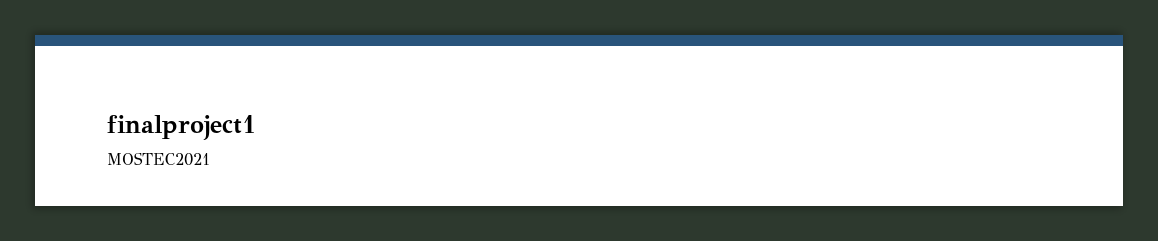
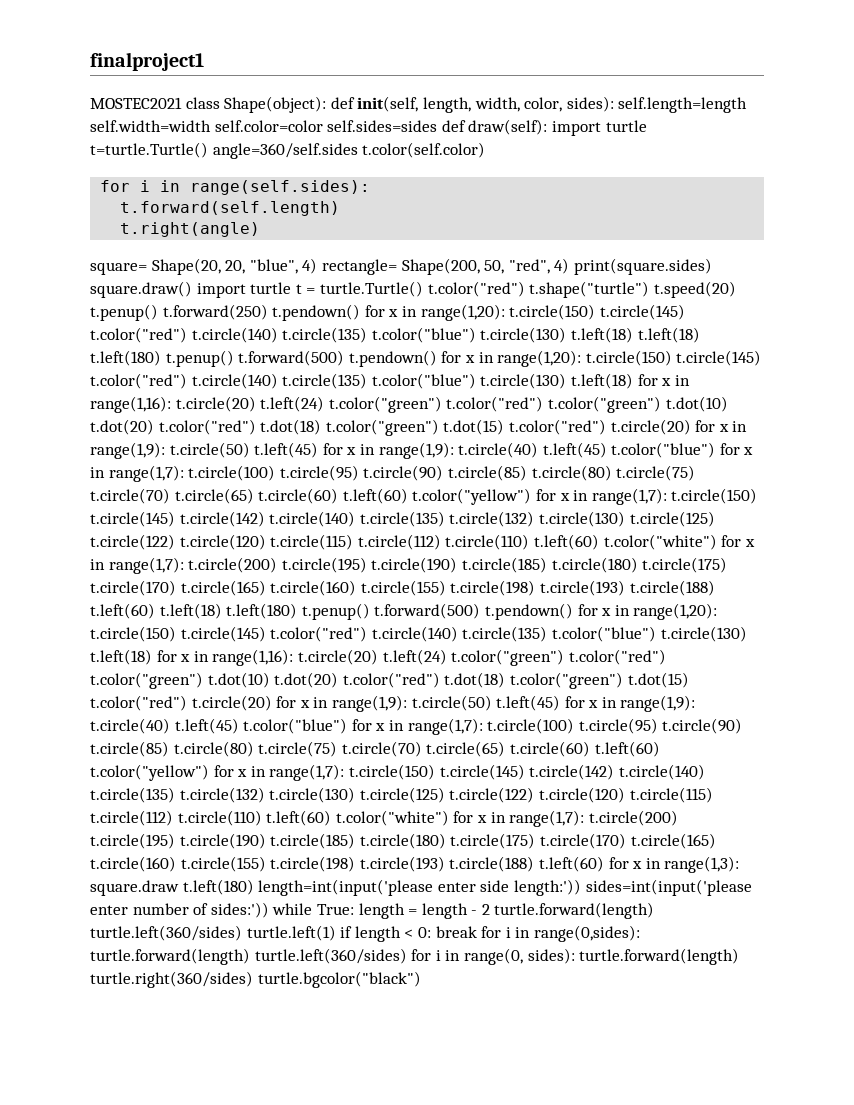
(210, 159) none -> [185,96,748,113] [90,119,647,136] [90,142,486,159] [100,180,371,195] [120,201,341,216] [120,222,261,237] [90,258,712,275] [90,281,736,298] [90,304,685,321] [90,327,700,343] [90,350,762,367] [90,373,690,389] [90,396,728,413] [90,419,748,436] [90,442,754,459] [90,465,696,482] [90,488,758,505] [90,511,715,527] [90,534,755,550] [90,557,728,574] [90,580,715,596] [90,603,718,620] [90,626,747,642] [90,649,666,666] [90,672,689,689] [90,695,696,712] [90,718,743,735] [90,741,660,757] [90,764,705,781] [90,787,713,803] [90,810,678,827] [90,833,716,849] [90,856,740,873] [90,879,752,896] [90,902,655,919] [90,925,640,942] [90,948,740,965] [90,971,421,988] class Shape(object): def init(self, length, width, color, sides): self.length=length self.width=width self.color=color self.sides=sides def draw(self): import turtle t=turtle.Turtle() angle=360/self.sides t.color(self.color) // for i in range(self.sides): // t.forward(self.length) // t.right(angle) // square= Shape(20, 20, "blue", 4) rectangle= Shape(200, 50, "red", 4) print(square.sides) square.draw() import turtle t = turtle.Turtle() t.color("red") t.shape("turtle") t.speed(20) t.penup() t.forward(250) t.pendown() for x in range(1,20): t.circle(150) t.circle(145) t.color("red") t.circle(140) t.circle(135) t.color("blue") t.circle(130) t.left(18) t.left(18) t.left(180) t.penup() t.forward(500) t.pendown() for x in range(1,20): t.circle(150) t.circle(145) t.color("red") t.circle(140) t.circle(135) t.color("blue") t.circle(130) t.left(18) for x in range(1,16): t.circle(20) t.left(24) t.color("green") t.color("red") t.color("green") t.dot(10) t.dot(20) t.color("red") t.dot(18) t.color("green") t.dot(15) t.color("red") t.circle(20) for x in range(1,9): t.circle(50) t.left(45) for x in range(1,9): t.circle(40) t.left(45) t.color("blue") for x in range(1,7): t.circle(100) t.circle(95) t.circle(90) t.circle(85) t.circle(80) t.circle(75) t.circle(70) t.circle(65) t.circle(60) t.left(60) t.color("yellow") for x in range(1,7): t.circle(150) t.circle(145) t.circle(142) t.circle(140) t.circle(135) t.circle(132) t.circle(130) t.circle(125) t.circle(122) t.circle(120) t.circle(115) t.circle(112) t.circle(110) t.left(60) t.color("white") for x in range(1,7): t.circle(200) t.circle(195) t.circle(190) t.circle(185) t.circle(180) t.circle(175) t.circle(170) t.circle(165) t.circle(160) t.circle(155) t.circle(198) t.circle(193) t.circle(188) t.left(60) t.left(18) t.left(180) t.penup() t.forward(500) t.pendown() for x in range(1,20): t.circle(150) t.circle(145) t.color("red") t.circle(140) t.circle(135) t.color("blue") t.circle(130) t.left(18) for x in range(1,16): t.circle(20) t.left(24) t.color("green") t.color("red") t.color("green") t.dot(10) t.dot(20) t.color("red") t.dot(18) t.color("green") t.dot(15) t.color("red") t.circle(20) for x in range(1,9): t.circle(50) t.left(45) for x in range(1,9): t.circle(40) t.left(45) t.color("blue") for x in range(1,7): t.circle(100) t.circle(95) t.circle(90) t.circle(85) t.circle(80) t.circle(75) t.circle(70) t.circle(65) t.circle(60) t.left(60) t.color("yellow") for x in range(1,7): t.circle(150) t.circle(145) t.circle(142) t.circle(140) t.circle(135) t.circle(132) t.circle(130) t.circle(125) t.circle(122) t.circle(120) t.circle(115) t.circle(112) t.circle(110) t.left(60) t.color("white") for x in range(1,7): t.circle(200) t.circle(195) t.circle(190) t.circle(185) t.circle(180) t.circle(175) t.circle(170) t.circle(165) t.circle(160) t.circle(155) t.circle(198) t.circle(193) t.circle(188) t.left(60) for x in range(1,3): square.draw t.left(180) length=int(input('please enter side length:')) sides=int(input('please enter number of sides:')) while True: length = length - 2 turtle.forward(length) turtle.left(360/sides) turtle.left(1) if length < 0: break for i in range(0,sides): turtle.forward(length) turtle.left(360/sides) for i in range(0, sides): turtle.forward(length) turtle.right(360/sides) turtle.bgcolor("black")

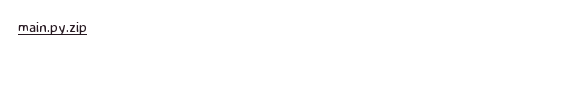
[90,52,204,71] [90,96,748,113] [90,119,647,136] [90,142,486,159] [100,180,371,195] [120,201,341,216] [120,222,261,237] [90,258,712,275] [90,281,736,298] [90,304,685,321] [90,327,700,343] [90,350,762,367] [90,373,690,389] [90,396,728,413] [90,419,748,436] [90,442,754,459] [90,465,696,482] [90,488,758,505] [90,511,715,527] [90,534,755,550] [90,557,728,574] [90,580,715,596] [90,603,718,620] [90,626,747,642] [90,649,666,666] [90,672,689,689] [90,695,696,712] [90,718,743,735] [90,741,660,757] [90,764,705,781] [90,787,713,803] [90,810,678,827] [90,833,716,849] [90,856,740,873] [90,879,752,896] [90,902,655,919] [90,925,640,942] [90,948,740,965] [90,971,421,988] finalproject1 // MOSTEC2021 class Shape(object): def init(self, length, width, color, sides): self.length=length self.width=width self.color=color self.sides=sides def draw(self): import turtle t=turtle.Turtle() angle=360/self.sides t.color(self.color) // for i in range(self.sides): // t.forward(self.length) // t.right(angle) // square= Shape(20, 20, "blue", 4) rectangle= Shape(200, 50, "red", 4) print(square.sides) square.draw() import turtle t = turtle.Turtle() t.color("red") t.shape("turtle") t.speed(20) t.penup() t.forward(250) t.pendown() for x in range(1,20): t.circle(150) t.circle(145) t.color("red") t.circle(140) t.circle(135) t.color("blue") t.circle(130) t.left(18) t.left(18) t.left(180) t.penup() t.forward(500) t.pendown() for x in range(1,20): t.circle(150) t.circle(145) t.color("red") t.circle(140) t.circle(135) t.color("blue") t.circle(130) t.left(18) for x in range(1,16): t.circle(20) t.left(24) t.color("green") t.color("red") t.color("green") t.dot(10) t.dot(20) t.color("red") t.dot(18) t.color("green") t.dot(15) t.color("red") t.circle(20) for x in range(1,9): t.circle(50) t.left(45) for x in range(1,9): t.circle(40) t.left(45) t.color("blue") for x in range(1,7): t.circle(100) t.circle(95) t.circle(90) t.circle(85) t.circle(80) t.circle(75) t.circle(70) t.circle(65) t.circle(60) t.left(60) t.color("yellow") for x in range(1,7): t.circle(150) t.circle(145) t.circle(142) t.circle(140) t.circle(135) t.circle(132) t.circle(130) t.circle(125) t.circle(122) t.circle(120) t.circle(115) t.circle(112) t.circle(110) t.left(60) t.color("white") for x in range(1,7): t.circle(200) t.circle(195) t.circle(190) t.circle(185) t.circle(180) t.circle(175) t.circle(170) t.circle(165) t.circle(160) t.circle(155) t.circle(198) t.circle(193) t.circle(188) t.left(60) t.left(18) t.left(180) t.penup() t.forward(500) t.pendown() for x in range(1,20): t.circle(150) t.circle(145) t.color("red") t.circle(140) t.circle(135) t.color("blue") t.circle(130) t.left(18) for x in range(1,16): t.circle(20) t.left(24) t.color("green") t.color("red") t.color("green") t.dot(10) t.dot(20) t.color("red") t.dot(18) t.color("green") t.dot(15) t.color("red") t.circle(20) for x in range(1,9): t.circle(50) t.left(45) for x in range(1,9): t.circle(40) t.left(45) t.color("blue") for x in range(1,7): t.circle(100) t.circle(95) t.circle(90) t.circle(85) t.circle(80) t.circle(75) t.circle(70) t.circle(65) t.circle(60) t.left(60) t.color("yellow") for x in range(1,7): t.circle(150) t.circle(145) t.circle(142) t.circle(140) t.circle(135) t.circle(132) t.circle(130) t.circle(125) t.circle(122) t.circle(120) t.circle(115) t.circle(112) t.circle(110) t.left(60) t.color("white") for x in range(1,7): t.circle(200) t.circle(195) t.circle(190) t.circle(185) t.circle(180) t.circle(175) t.circle(170) t.circle(165) t.circle(160) t.circle(155) t.circle(198) t.circle(193) t.circle(188) t.left(60) for x in range(1,3): square.draw t.left(180) length=int(input('please enter side length:')) sides=int(input('please enter number of sides:')) while True: length = length - 2 turtle.forward(length) turtle.left(360/sides) turtle.left(1) if length < 0: break for i in range(0,sides): turtle.forward(length) turtle.left(360/sides) for i in range(0, sides): turtle.forward(length) turtle.right(360/sides) turtle.bgcolor("black") -> [18,22,87,35] main.py.zip

